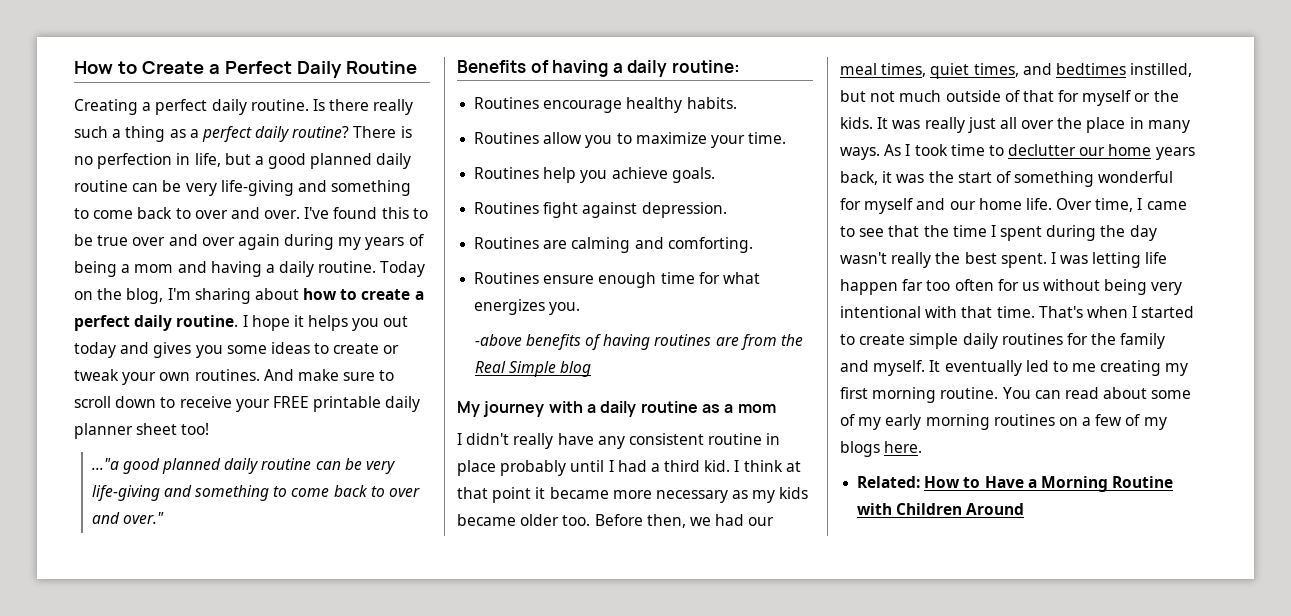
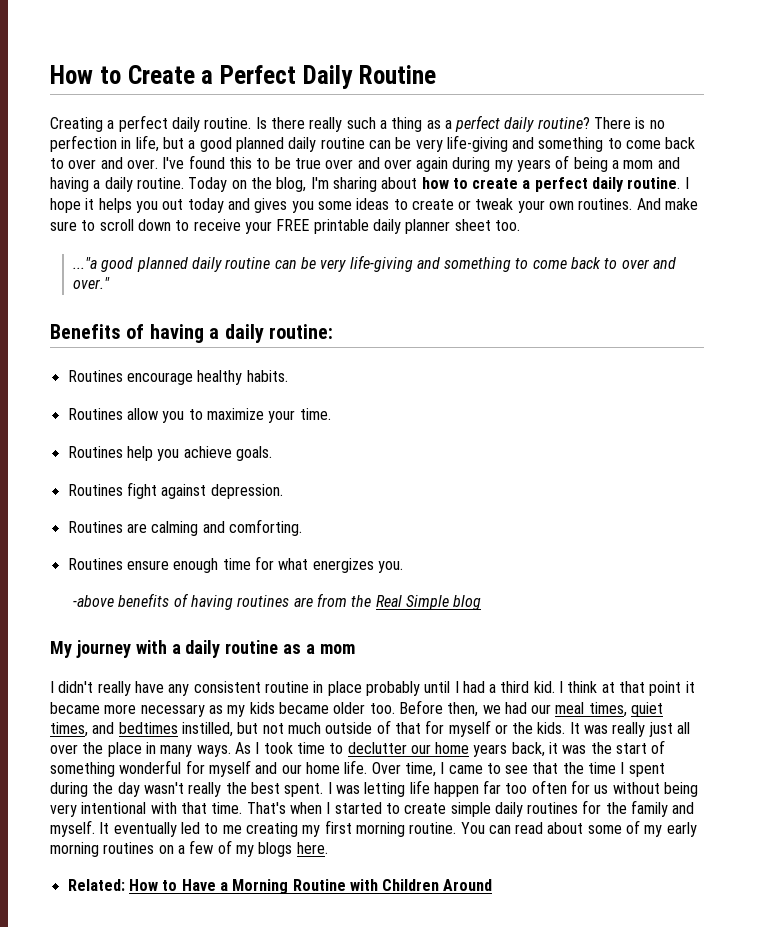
[181,423,210,435] too! -> [494,220,520,231] too.

